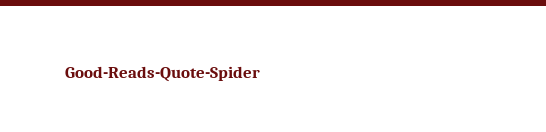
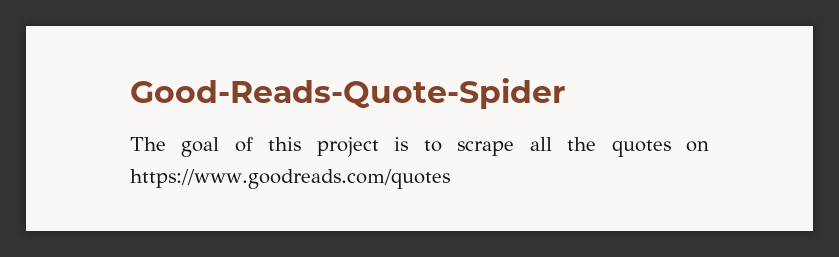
(260, 74) none -> [130,137,709,157] [130,169,450,189] // The goal of this project is to scrape all the quotes on https://www.goodreads.com/quotes

